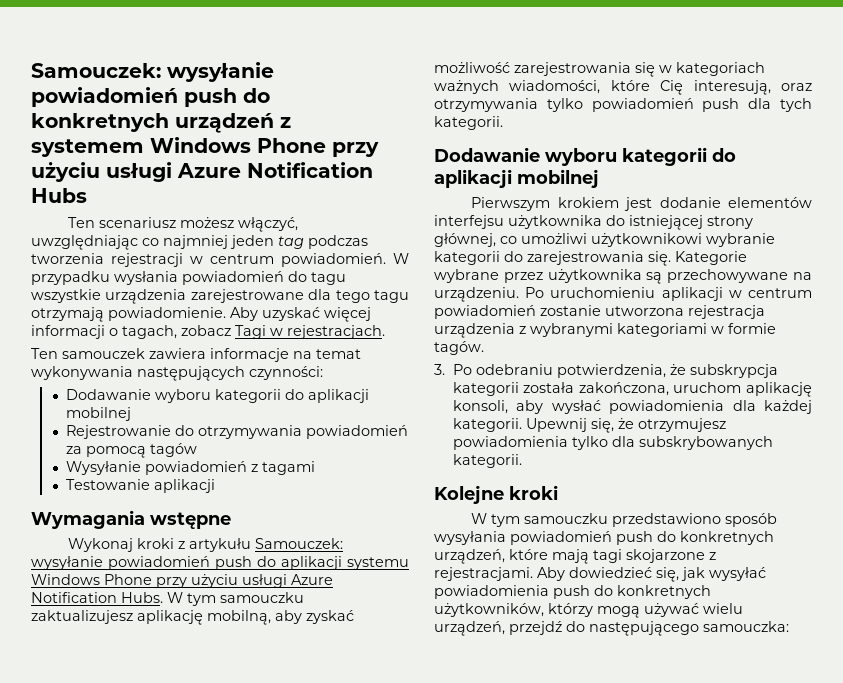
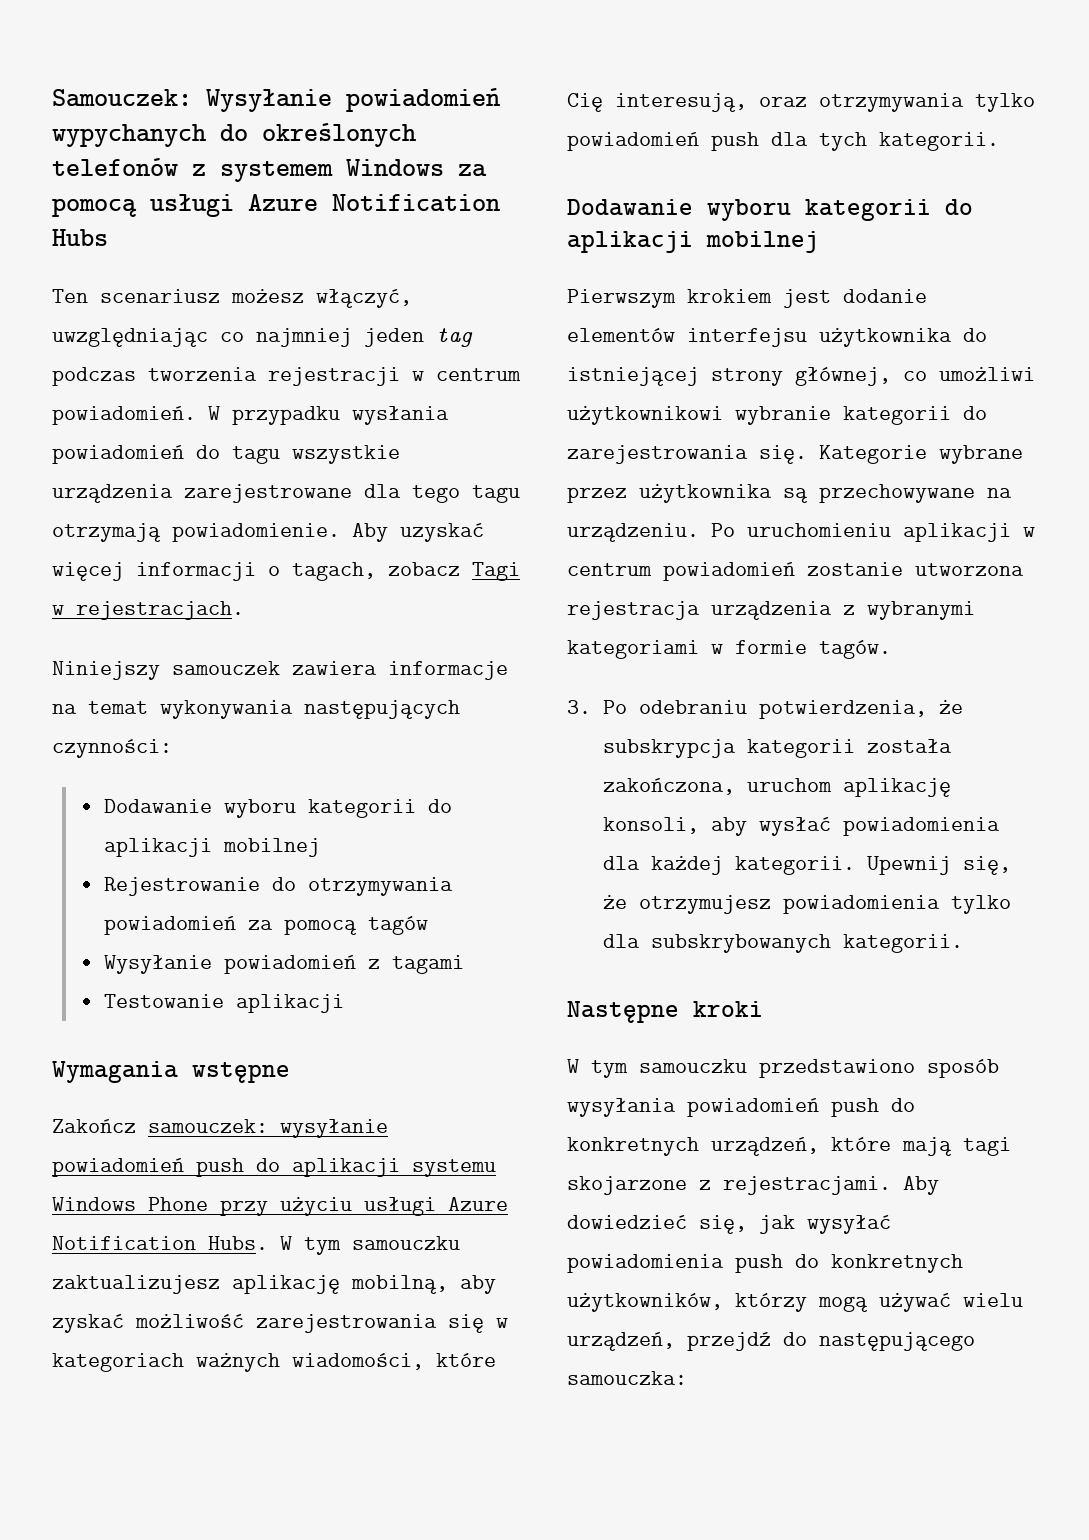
[31,62,274,82] [31,87,270,107] [31,113,291,133] [31,137,379,157] [31,162,100,182] Samouczek: wysyłanie powiadomień push do konkretnych urządzeń z systemem Windows Phone przy użyciu -> [52,88,501,112] [52,123,417,147] [52,158,487,182] [52,198,137,217] Samouczek: Wysyłanie powiadomień wypychanych do określonych telefonów z systemem Windows za pomocą
[31,348,58,359] Ten -> [52,661,160,680] Niniejszy
[68,538,344,552] Wykonaj kroki z artykułu Samouczek: -> [52,1119,268,1133] Zakończ samouczek:
[434,485,504,504] Kolejne -> [567,1001,679,1023] Następne

